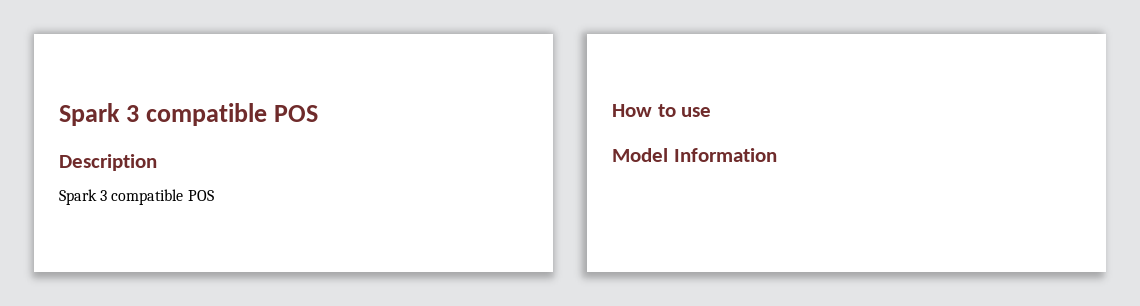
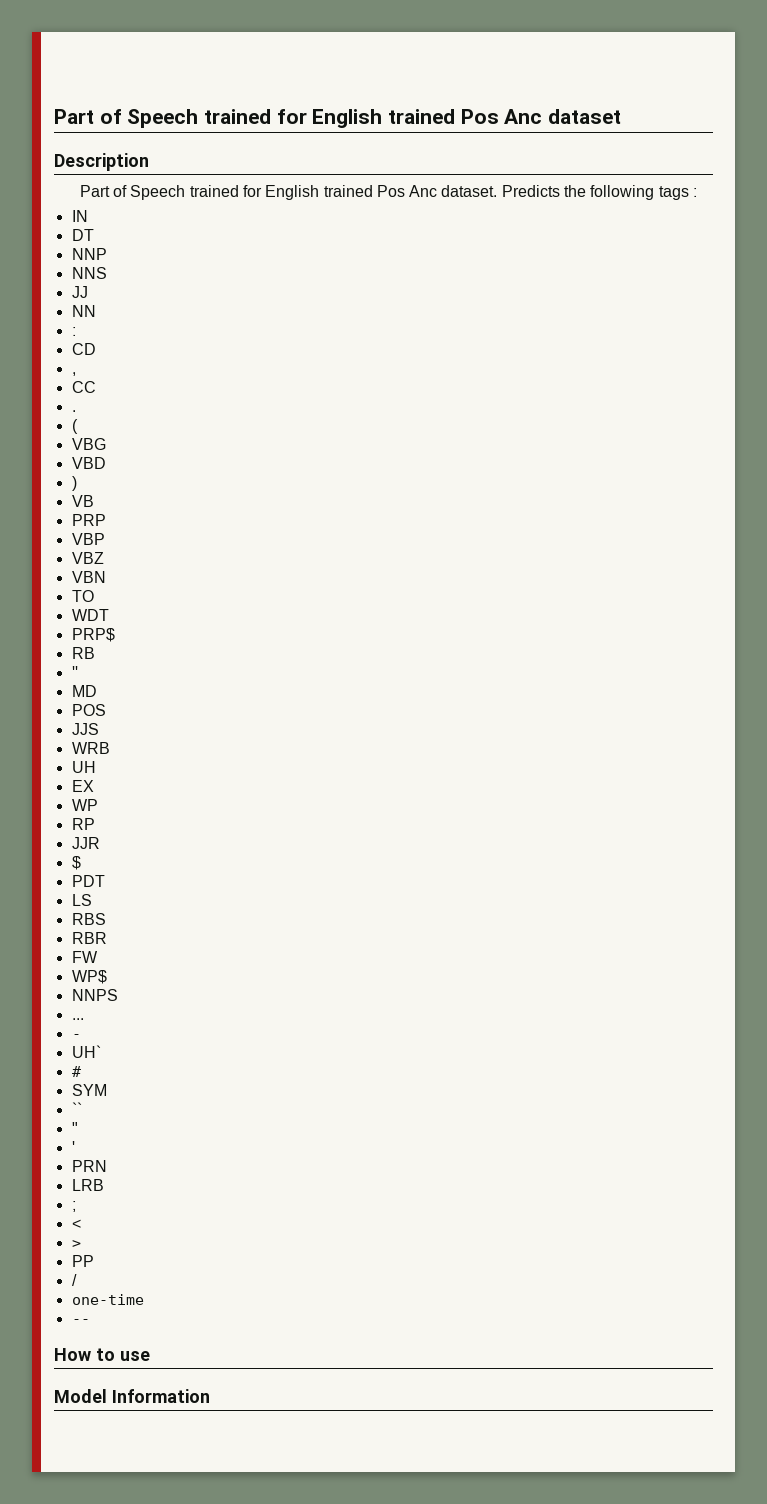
[59,103,318,126] [59,154,157,171] [59,189,214,205] Spark 3 compatible POS // Description // Spark 3 compatible POS -> [54,109,622,128] [54,153,149,171] [79,185,698,200] [71,210,88,222] [71,229,94,241] [71,248,107,260] [71,267,107,279] [71,286,88,298] [71,305,96,317] [71,327,76,336] [71,343,96,355] [71,372,76,376] [71,381,96,393] [71,410,76,412] [71,419,78,434] [71,438,106,450] [71,457,106,469] [71,476,77,491] [71,495,94,507] [71,514,106,526] [71,533,105,545] [71,552,104,564] [71,571,106,583] [71,590,94,602] [71,609,109,621] [71,628,115,642] [71,647,95,659] [71,666,78,678] [71,685,97,697] [71,704,106,716] [71,723,99,735] [71,742,110,754] [71,761,96,773] [71,780,94,792] [71,799,98,811] [71,818,95,830] [71,837,100,849] [71,856,81,870] [71,875,105,887] [71,894,92,906] [71,913,106,925] [71,932,107,944] [71,951,98,963] [71,970,107,984] [71,989,118,1001] [71,1018,84,1020] [71,1034,81,1039] [71,1045,101,1058] [71,1066,81,1077] [71,1084,107,1096] [71,1102,82,1115] [71,1122,78,1134] [71,1141,75,1153] [71,1160,107,1172] [71,1179,104,1191] [71,1201,76,1212] [71,1219,81,1229] [71,1240,81,1248] [71,1255,94,1267] [71,1274,77,1286] [71,1294,144,1305] [71,1319,90,1324] Part of Speech trained for English trained Pos Anc dataset // Description // Part of Speech trained for English trained Pos Anc dataset. Predicts the following tags : // IN // DT // NNP // NNS // JJ // NN // : // CD // , // CC // . // ( // VBG // VBD // ) // VB // PRP // VBP // VBZ // VBN // TO // WDT // PRP$ // RB // '' // MD // POS // JJS // WRB // UH // EX // WP // RP // JJR // $ // PDT // LS // RBS // RBR // FW // WP$ // NNPS // ... // - // UH` // # // SYM // `` // " // ' // PRN // LRB // ; // < // > // PP // / // one-time // --

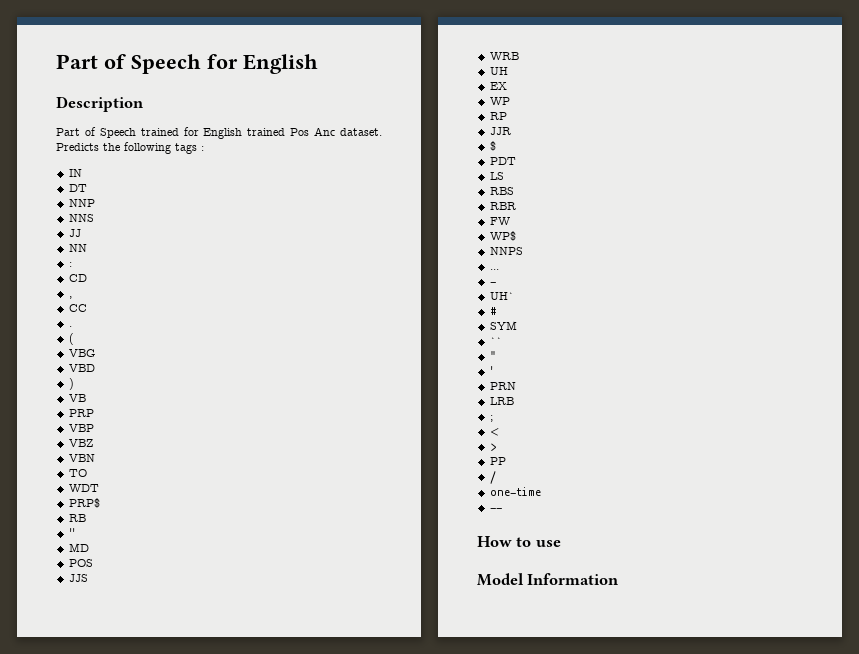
[54,109,622,128] Part of Speech trained for English trained Pos Anc dataset -> [56,54,318,74] Part of Speech for English

